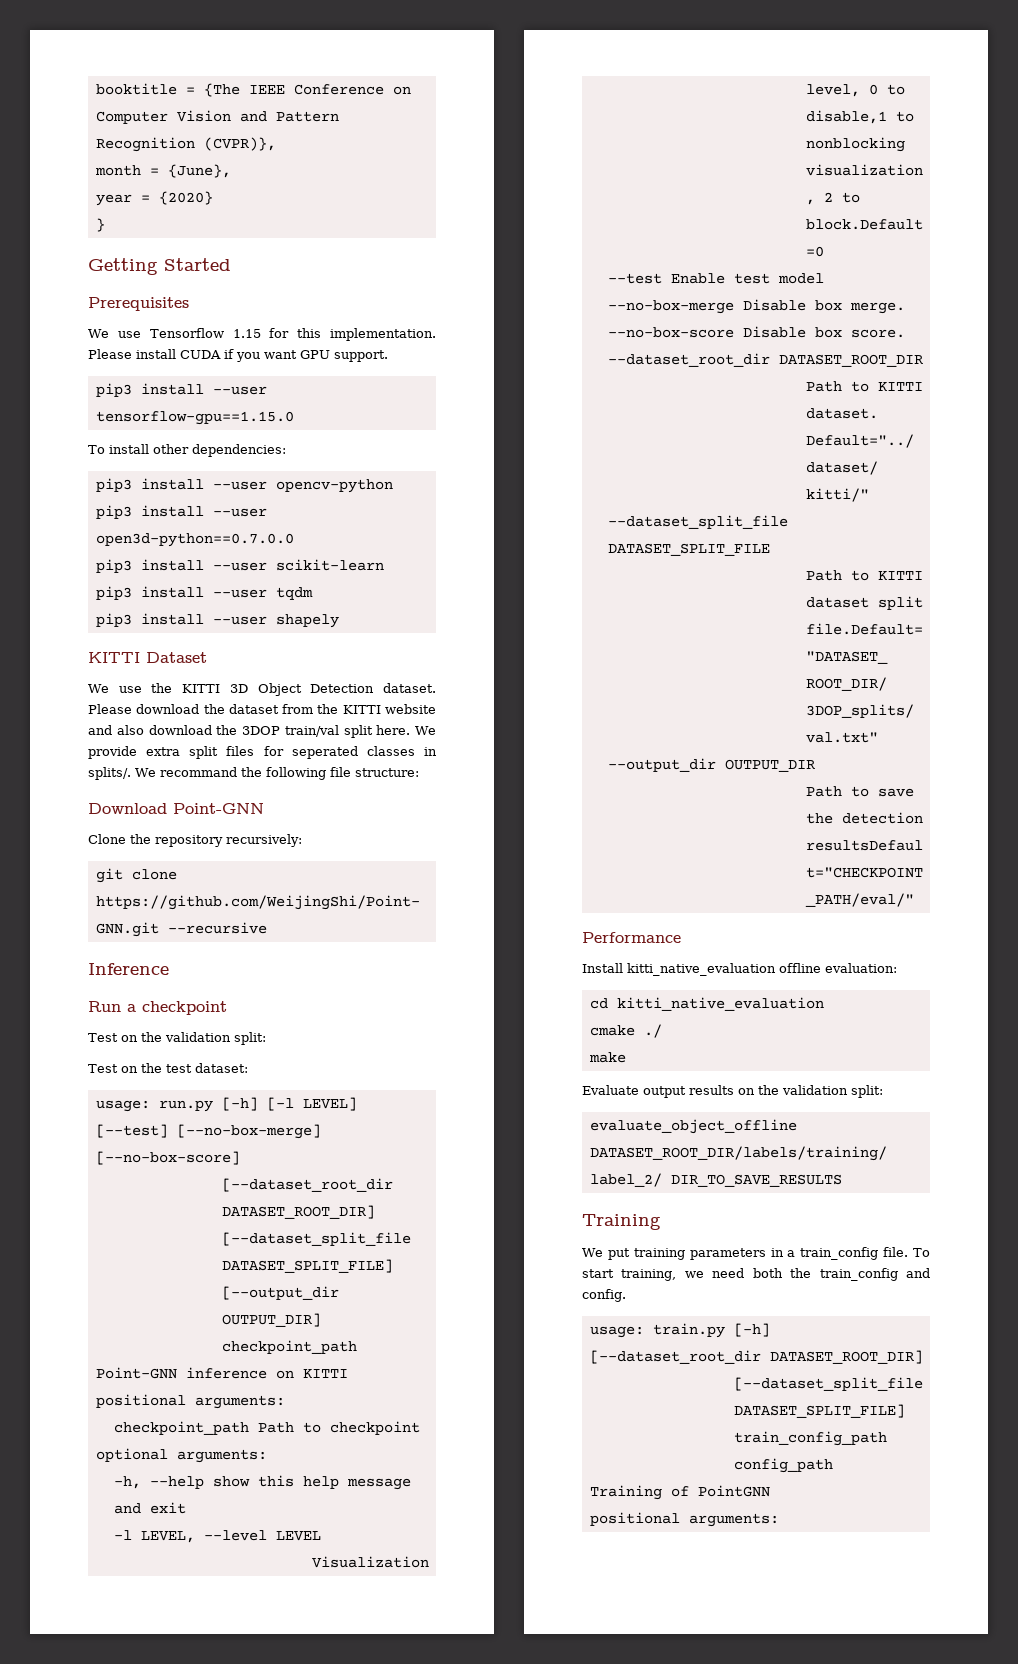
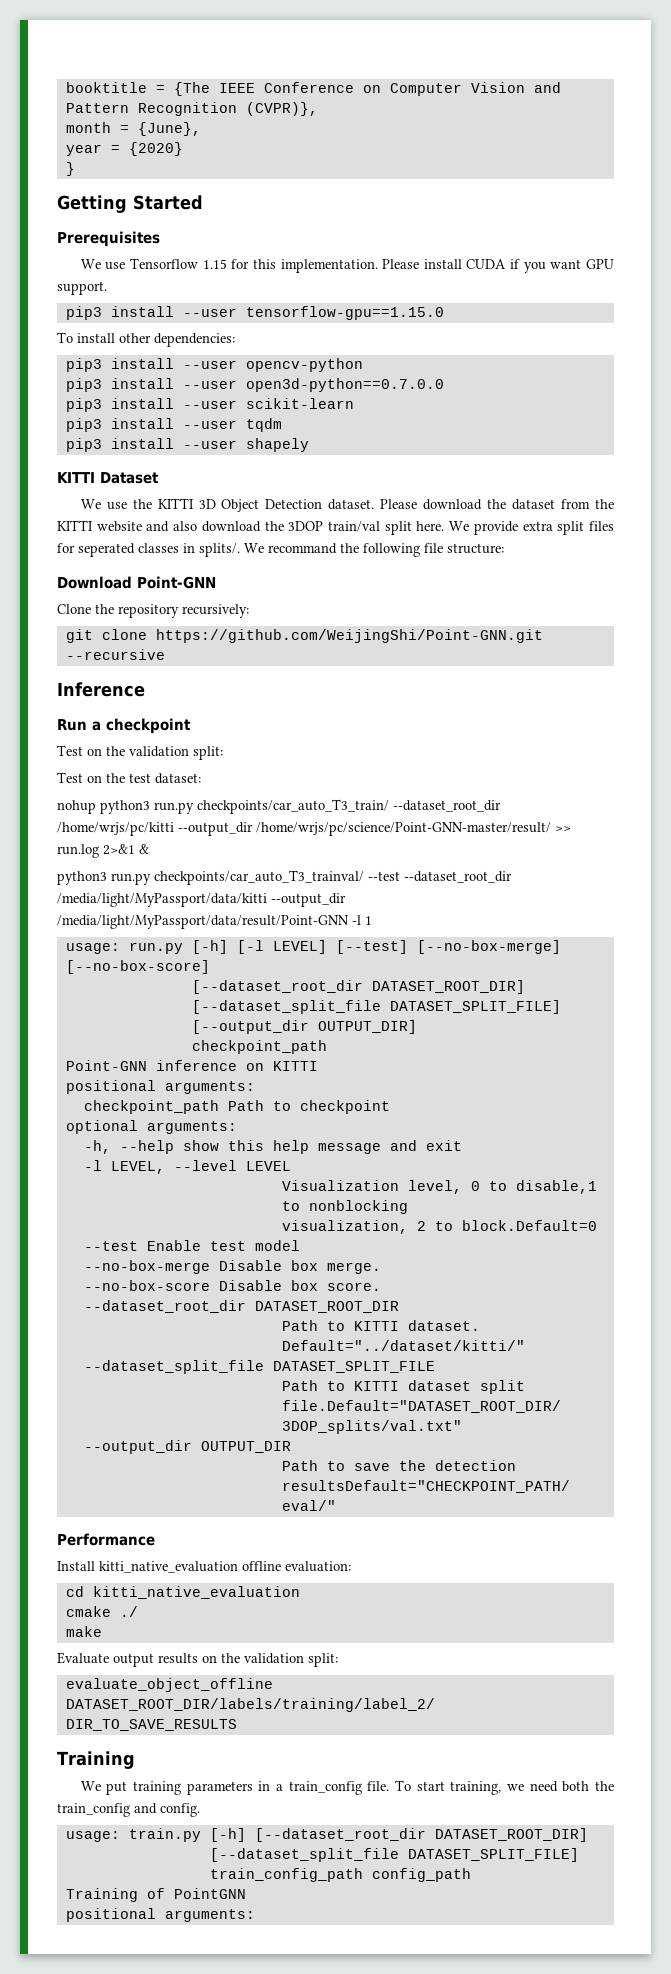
(248, 1068) none -> [57,799,501,814] [57,822,571,836] [57,844,149,858] [57,870,512,885] [57,893,346,907] [57,915,372,929] // nohup python3 run.py checkpoints/car_auto_T3_train/ --dataset_root_dir /home/wrjs/pc/kitti --output_dir /home/wrjs/pc/science/Point-GNN-master/result/ >> run.log 2>&1 & // python3 run.py checkpoints/car_auto_T3_trainval/ --test --dataset_root_dir /media/light/MyPassport/data/kitti --output_dir /media/light/MyPassport/data/result/Point-GNN -l 1

